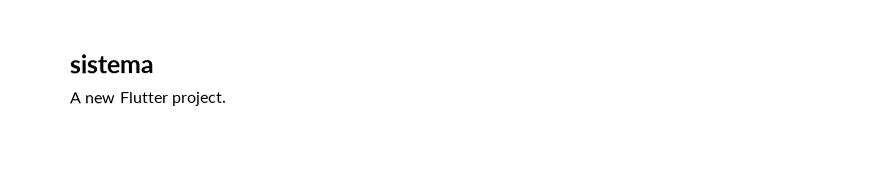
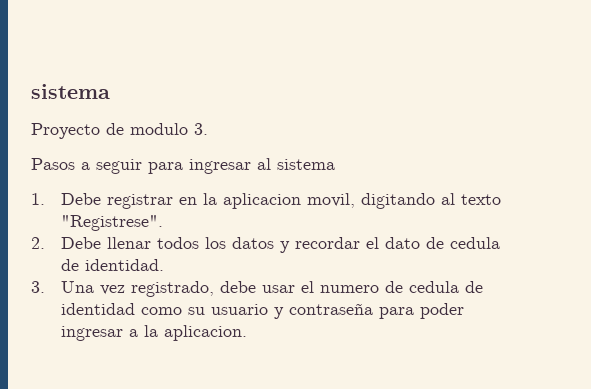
[69,54,154,74] [70,91,227,106] sistema // A new Flutter project. -> [31,84,110,99] [31,123,208,139] [31,158,335,174] [31,193,501,209] [60,215,163,231] [31,237,500,253] [60,259,164,271] [31,281,483,297] [60,303,464,319] [60,325,247,341] sistema // Proyecto de modulo 3. // Pasos a seguir para ingresar al sistema // 1. Debe registrar en la aplicacion movil, digitando al texto "Registrese". // 2. Debe llenar todos los datos y recordar el dato de cedula de identidad. // 3. Una vez registrado, debe usar el numero de cedula de identidad como su usuario y contraseña para poder ingresar a la aplicacion.

